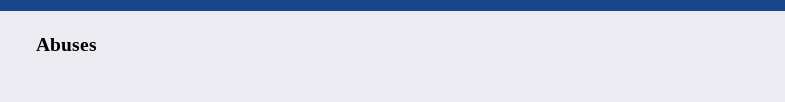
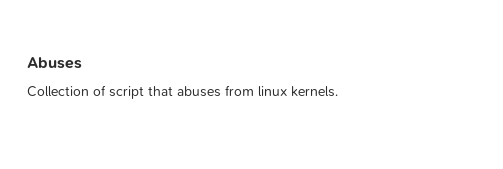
(97, 44) none -> [27,85,338,99] // Collection of script that abuses from linux kernels.

